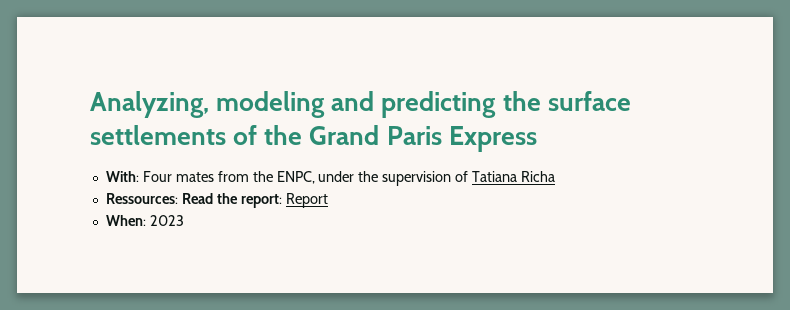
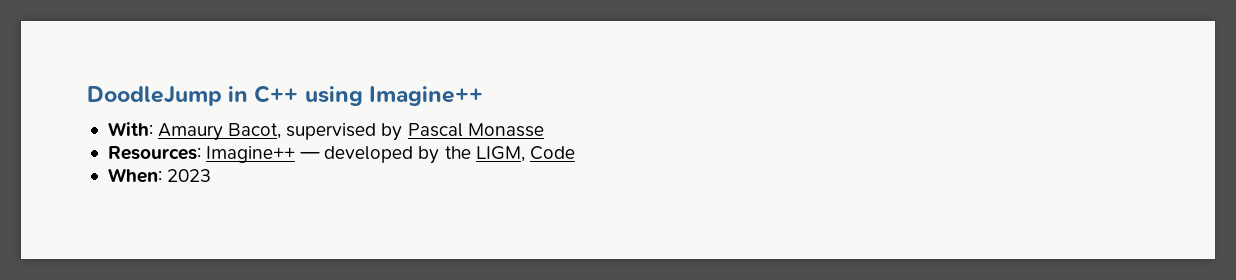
[90,91,631,118] [90,125,537,152] [105,171,555,186] [105,193,328,208] Analyzing, modeling and predicting the surface settlements of the Grand Paris Express // With: Four mates from the ENPC, under the supervision of Tatiana Richa // Ressources: Read the report: Report -> [87,85,483,106] [107,122,544,141] [107,146,575,164] DoodleJump in C++ using Imagine++ // With: Amaury Bacot, supervised by Pascal Monasse // Resources: Imagine++ — developed by the LIGM, Code

